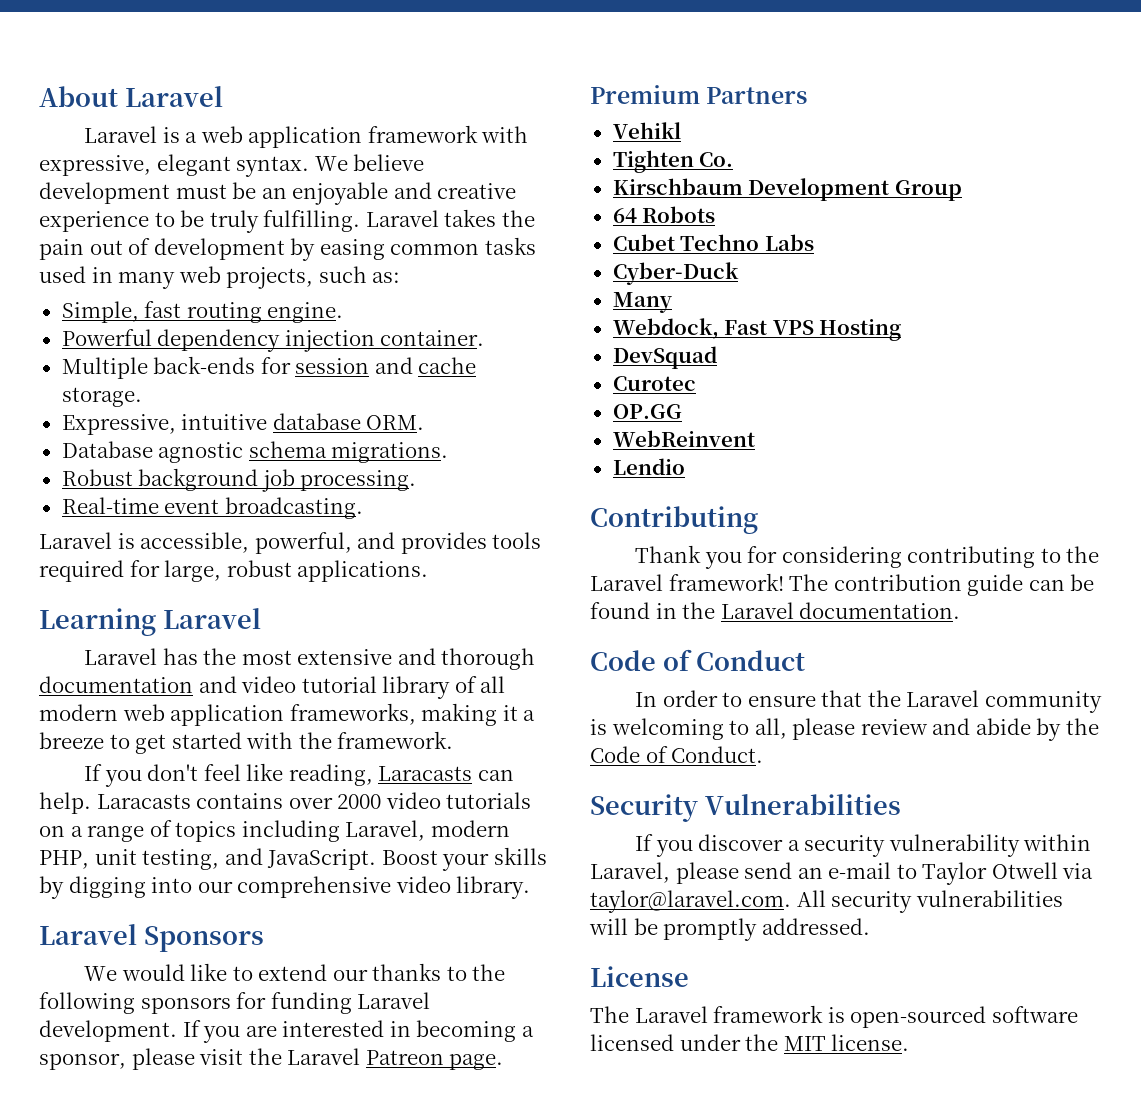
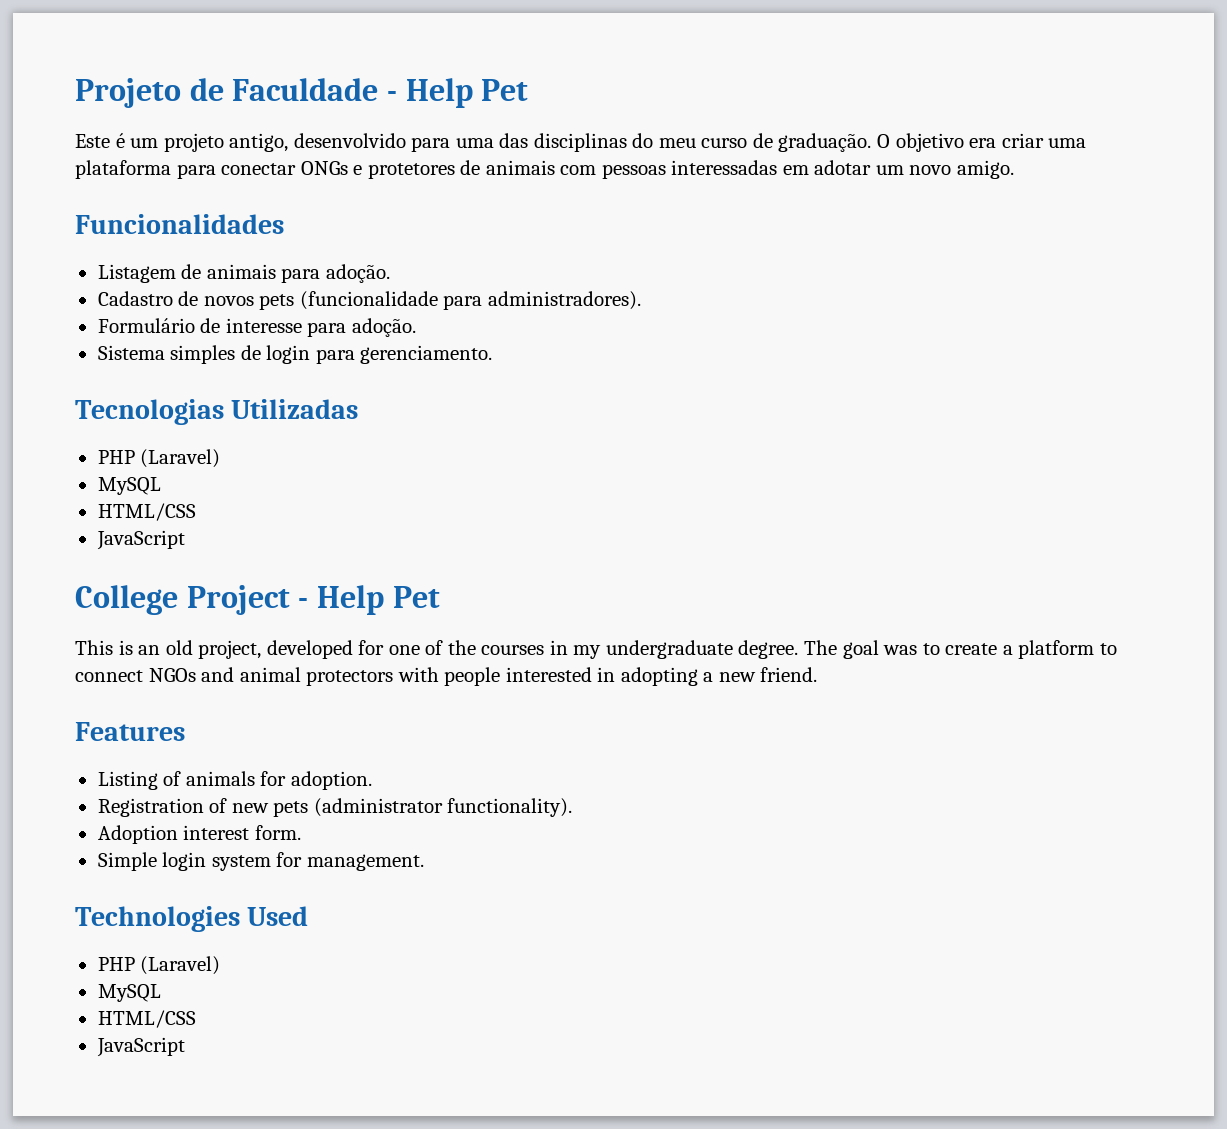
[39,86,223,107] [84,125,529,148] [39,154,425,177] [39,182,517,205] [39,209,535,233] [39,237,536,261] [39,266,401,289] [61,301,344,323] [61,329,485,352] [61,356,477,379] [61,387,142,407] [61,413,425,435] [61,441,449,463] [61,468,417,492] [61,497,363,519] [39,532,542,554] [39,560,429,582] [39,608,261,636] [84,648,536,670] [39,676,506,699] [39,703,536,726] [39,731,454,754] [84,763,514,787] [39,792,532,814] [39,820,510,842] [39,847,547,871] [39,876,531,899] [39,924,264,952] [84,963,506,981] [39,992,431,1014] [39,1020,534,1043] [39,1048,504,1070] [590,85,808,104] [612,122,681,139] [612,150,734,173] [612,178,962,201] [612,206,716,223] [612,234,814,251] [612,262,739,285] [612,292,672,313] [612,318,902,341] [612,346,717,369] [612,376,696,391] [612,404,682,419] [612,430,755,447] [612,458,685,475] [590,506,758,534] [635,545,1100,569] [590,573,1095,596] [590,602,961,619] [590,649,805,671] [635,690,1102,713] [590,718,1099,741] [590,746,764,763] [590,794,901,822] [635,834,1092,857] [590,862,1094,885] [590,890,1063,913] [589,918,870,941] [590,966,689,987] [590,1005,1078,1028] [590,1034,910,1051] About Laravel // Laravel is a web application framework with expressive, elegant syntax. We believe development must be an enjoyable and creative experience to be truly fulfilling. Laravel takes the pain out of development by easing common tasks used in many web projects, such as: // Simple, fast routing engine. // Powerful dependency injection container. // Multiple back-ends for session and cache storage. // Expressive, intuitive database ORM. // Database agnostic schema migrations. // Robust background job processing. // Real-time event broadcasting. // Laravel is accessible, powerful, and provides tools required for large, robust applications. // Learning Laravel // Laravel has the most extensive and thorough documentation and video tutorial library of all modern web application frameworks, making it a breeze to get started with the framework. // If you don't feel like reading, Laracasts can help. Laracasts contains over 2000 video tutorials on a range of topics including Laravel, modern PHP, unit testing, and JavaScript. Boost your skills by digging into our comprehensive video library. // Laravel Sponsors // We would like to extend our thanks to the following sponsors for funding Laravel development. If you are interested in becoming a sponsor, please visit the Laravel Patreon page. // Premium Partners // Vehikl // Tighten Co. // Kirschbaum Development Group // 64 Robots // Cubet Techno Labs // Cyber-Duck // Many // Webdock, Fast VPS Hosting // DevSquad // Curotec // OP.GG // WebReinvent // Lendio // Contributing // Thank you for considering contributing to the Laravel framework! The contribution guide can be found in the Laravel documentation. // Code of Conduct // In order to ensure that the Laravel community is welcoming to all, please review and abide by the Code of Conduct. // Security Vulnerabilities // If you discover a security vulnerability within Laravel, please send an e-mail to Taylor Otwell via taylor@laravel.com. All security vulnerabilities will be promptly addressed. // License // The Laravel framework is open-sourced software licensed under the MIT license. -> [75,78,529,108] [75,133,1087,152] [75,160,1015,179] [75,214,284,234] [97,264,390,283] [97,291,641,310] [97,318,416,337] [97,345,493,364] [75,399,359,425] [97,449,221,468] [97,477,161,495] [97,503,196,521] [96,530,185,550] [75,585,440,615] [75,640,1117,659] [75,667,818,686] [75,722,185,741] [97,771,372,790] [97,798,573,817] [97,825,301,844] [97,852,424,871] [75,906,309,932] [97,956,221,975] [97,984,161,1002] [97,1010,196,1028] [96,1037,185,1057] Projeto de Faculdade - Help Pet // Este é um projeto antigo, desenvolvido para uma das disciplinas do meu curso de graduação. O objetivo era criar uma plataforma para conectar ONGs e protetores de animais com pessoas interessadas em adotar um novo amigo. // Funcionalidades // Listagem de animais para adoção. // Cadastro de novos pets (funcionalidade para administradores). // Formulário de interesse para adoção. // Sistema simples de login para gerenciamento. // Tecnologias Utilizadas // PHP (Laravel) // MySQL // HTML/CSS // JavaScript // College Project - Help Pet // This is an old project, developed for one of the courses in my undergraduate degree. The goal was to create a platform to connect NGOs and animal protectors with people interested in adopting a new friend. // Features // Listing of animals for adoption. // Registration of new pets (administrator functionality). // Adoption interest form. // Simple login system for management. // Technologies Used // PHP (Laravel) // MySQL // HTML/CSS // JavaScript

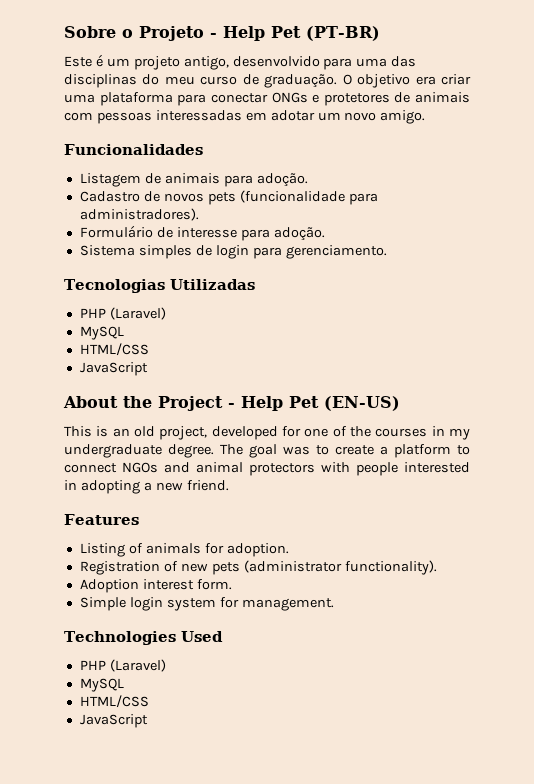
[75,78,529,108] Projeto de Faculdade - Help Pet -> [64,26,380,41] Sobre o Projeto - Help Pet (PT-BR)
[75,585,178,615] College -> [63,396,152,408] About the
(440, 597) none -> [324,396,400,411] (EN-US)

